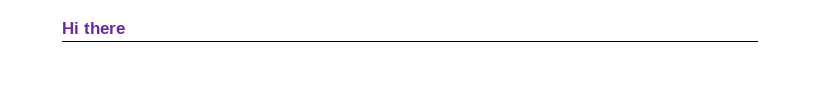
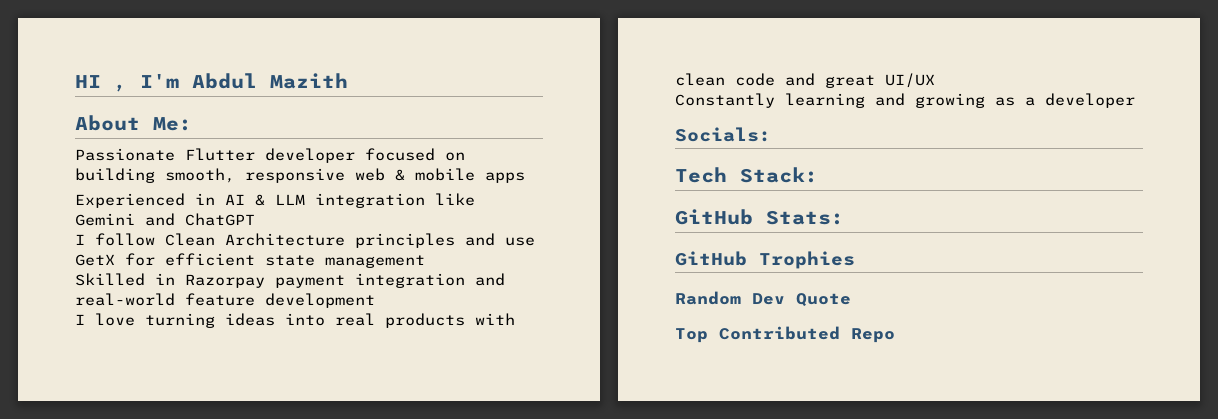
[62,22,125,34] Hi there -> [75,73,348,92] [75,115,192,131] [75,148,465,163] [75,168,525,183] [75,193,475,208] [75,213,255,226] [75,233,535,248] [75,253,425,268] [75,273,505,288] [75,293,375,308] [75,313,515,328] [675,73,935,88] [675,93,1135,108] [675,127,771,142] [675,167,818,183] [675,209,844,225] [675,251,855,269] [675,291,851,307] [675,326,895,343] HI , I'm Abdul Mazith // About Me: // Passionate Flutter developer focused on building smooth, responsive web & mobile apps // Experienced in AI & LLM integration like Gemini and ChatGPT // I follow Clean Architecture principles and use GetX for efficient state management // Skilled in Razorpay payment integration and real-world feature development // I love turning ideas into real products with clean code and great UI/UX // Constantly learning and growing as a developer // Socials: // Tech Stack: // GitHub Stats: // GitHub Trophies // Random Dev Quote // Top Contributed Repo

